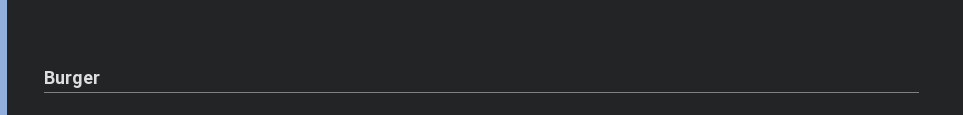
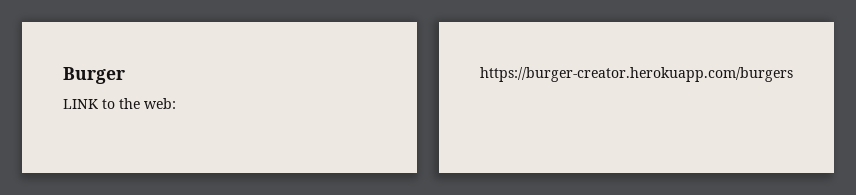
(100, 79) none -> [63,98,176,109] [480,67,793,82] // LINK to the web: https://burger-creator.herokuapp.com/burgers

